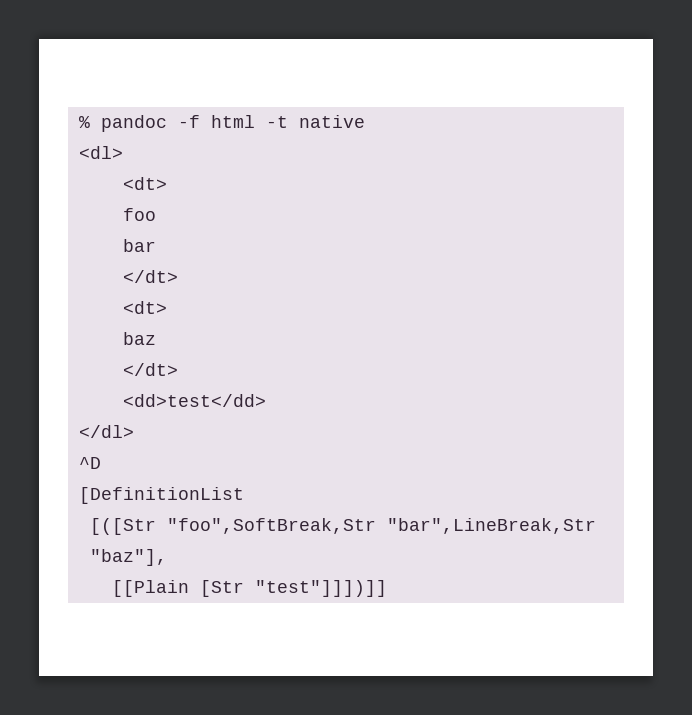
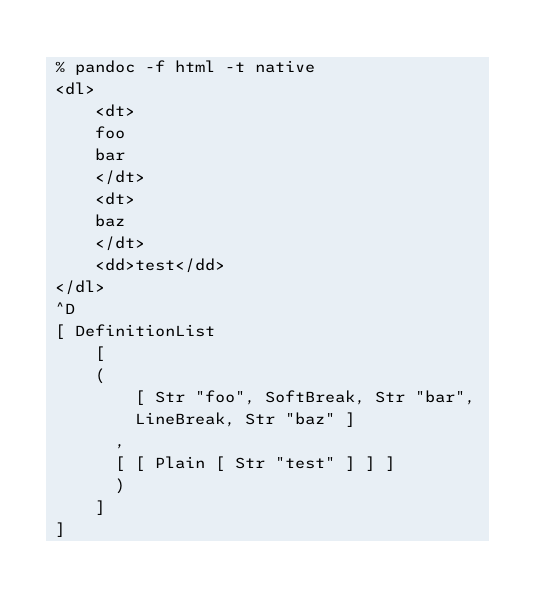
[79,487,245,504] [90,518,597,535] [90,549,168,566] [112,580,388,597] [DefinitionList // [([Str "foo",SoftBreak,Str "bar",LineBreak,Str "baz"], // [[Plain [Str "test"]]])]] -> [54,324,215,339] [94,346,105,361] [94,368,105,384] [134,390,475,405] [134,412,355,427] [114,444,125,449] [114,456,395,471] [114,478,125,494] [94,500,105,515] [54,522,65,537] [ DefinitionList // [ // ( // [ Str "foo", SoftBreak, Str "bar", LineBreak, Str "baz" ] // , // [ [ Plain [ Str "test" ] ] ] // ) // ] // ]

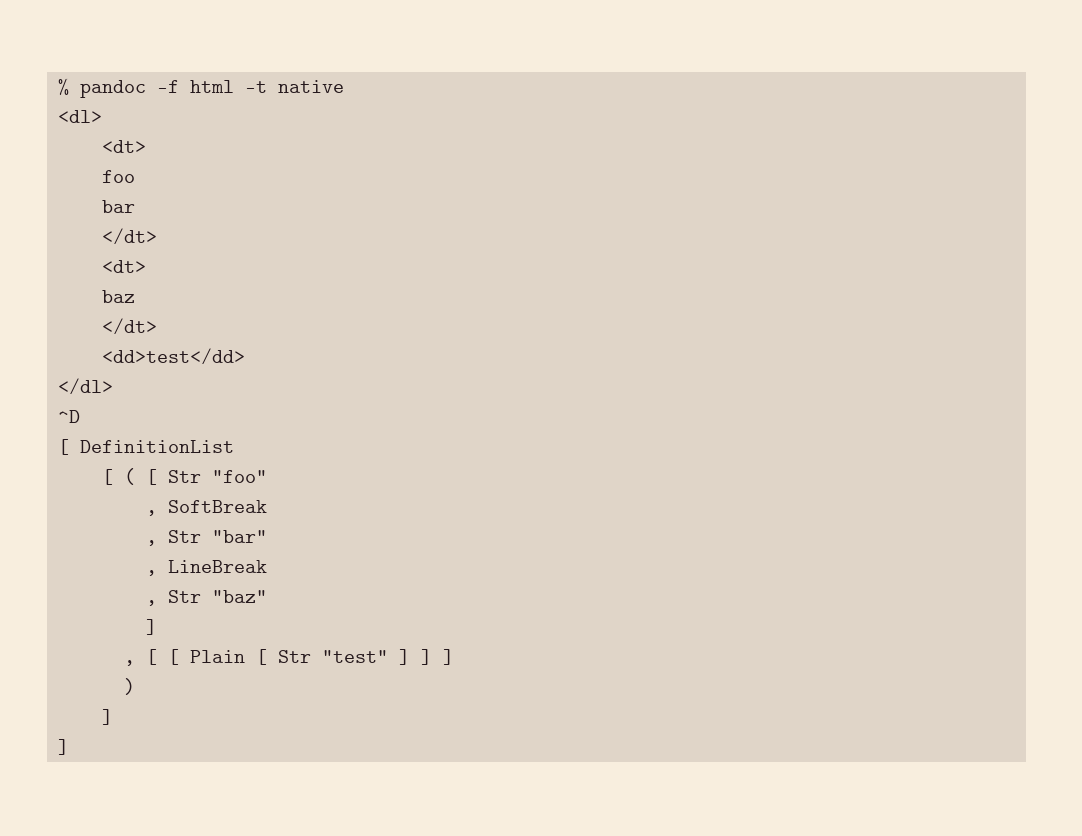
(105, 353) // -> (114, 477) none
[134,390,475,405] [134,412,235,427] // [ Str "foo", SoftBreak, Str "bar", LineBreak, -> [146,469,268,485] [146,500,268,516] [146,530,268,546] [146,560,268,576] [146,600,158,606] [ Str "foo" // , SoftBreak // , Str "bar" // , LineBreak // ,
(335, 418) none -> (268, 596) //
(125, 446) // -> (136, 663) none

